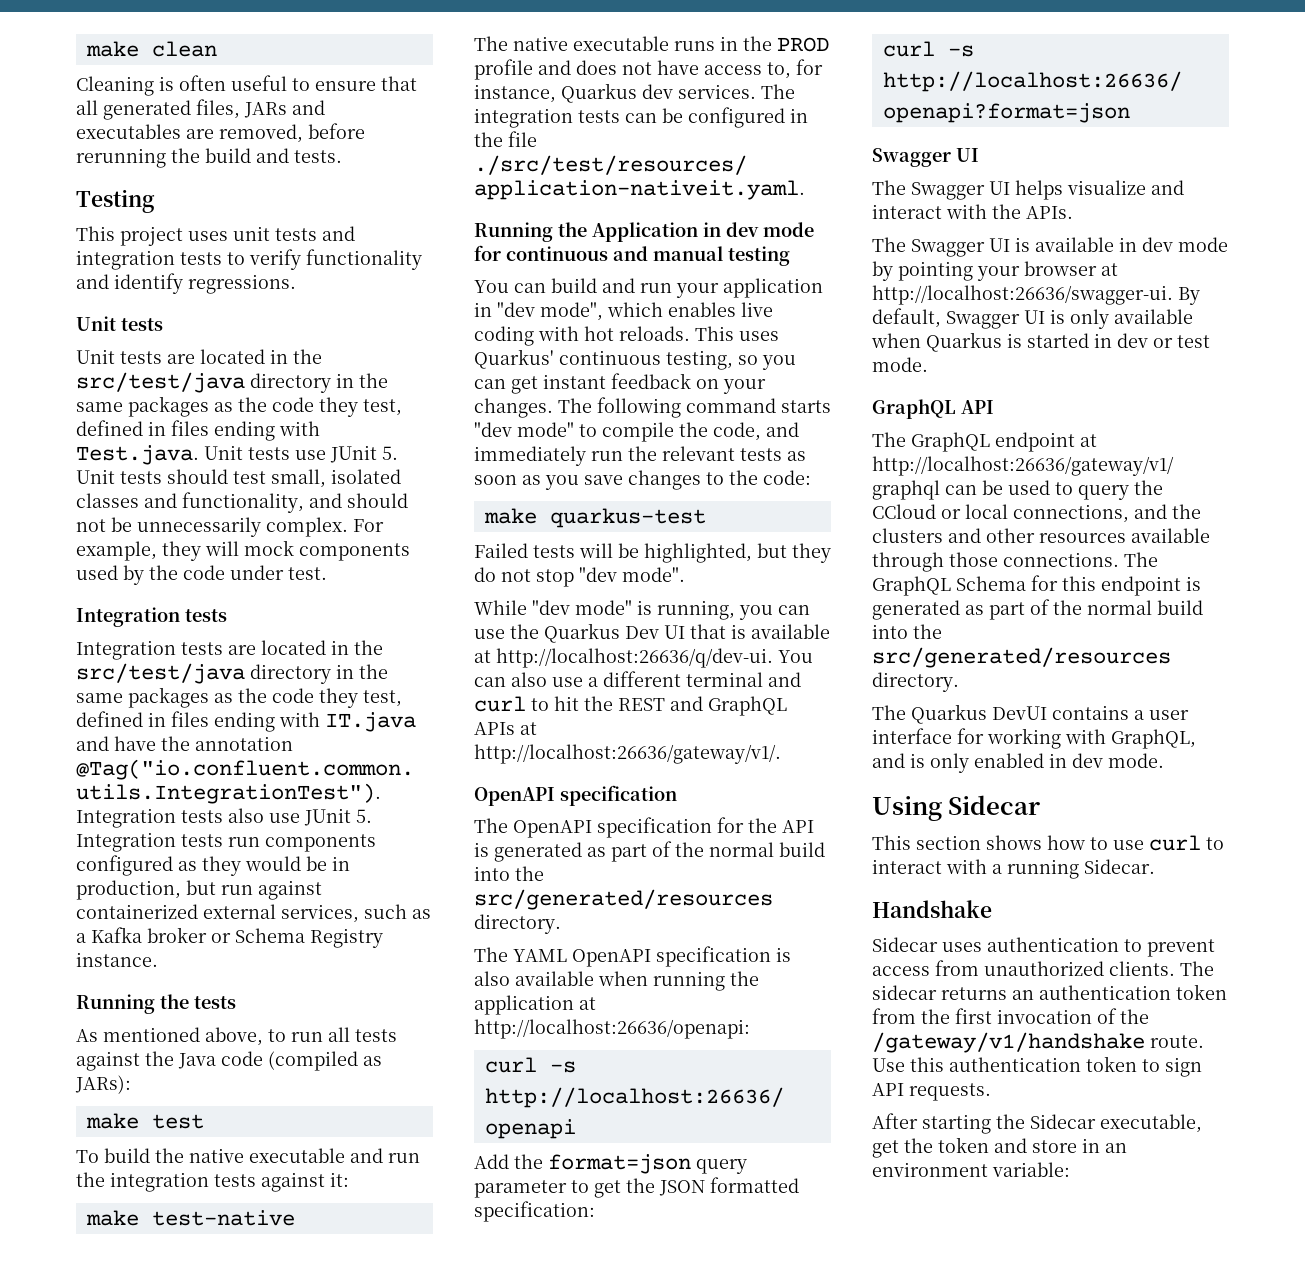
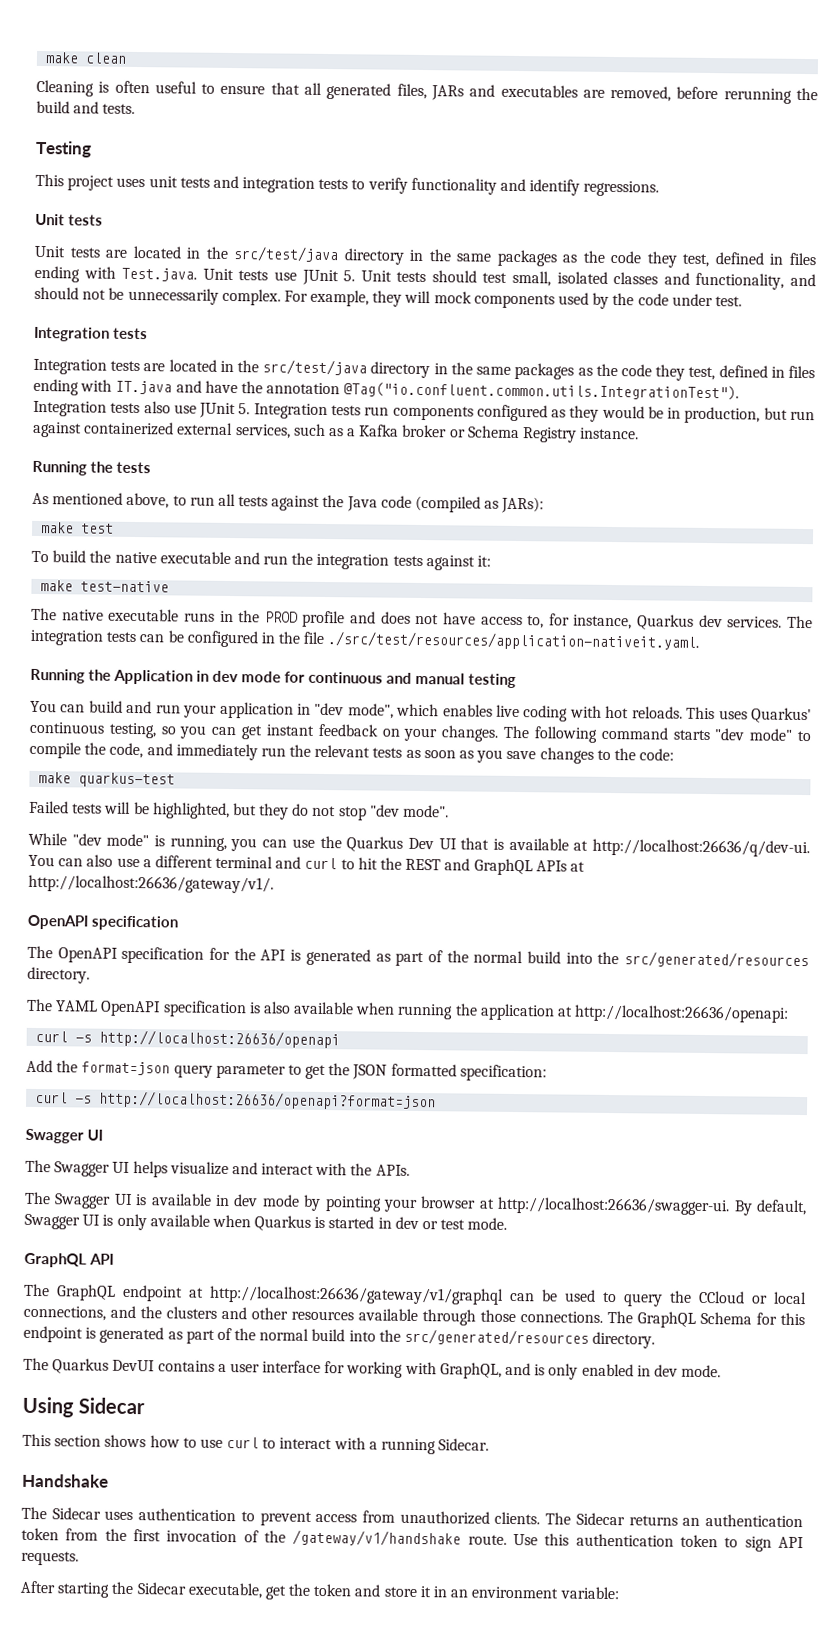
(992, 909) none -> [21,1506,47,1520] The
[872,985,937,1000] sidecar -> [575,1512,625,1526] Sidecar
(1077, 1146) none -> [419,1586,431,1598] it

